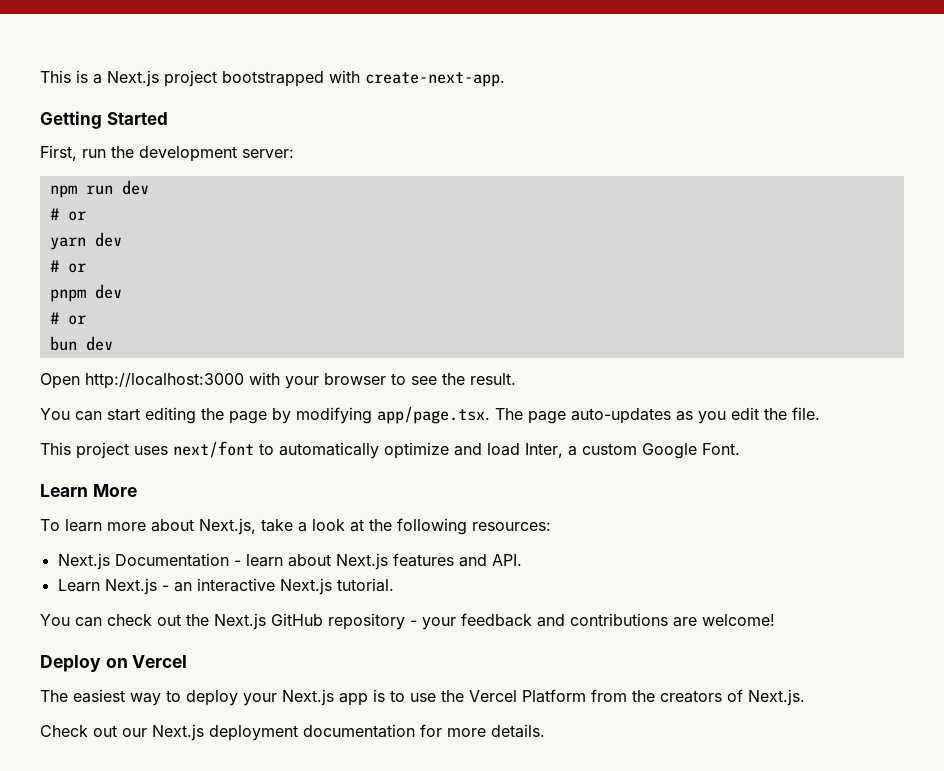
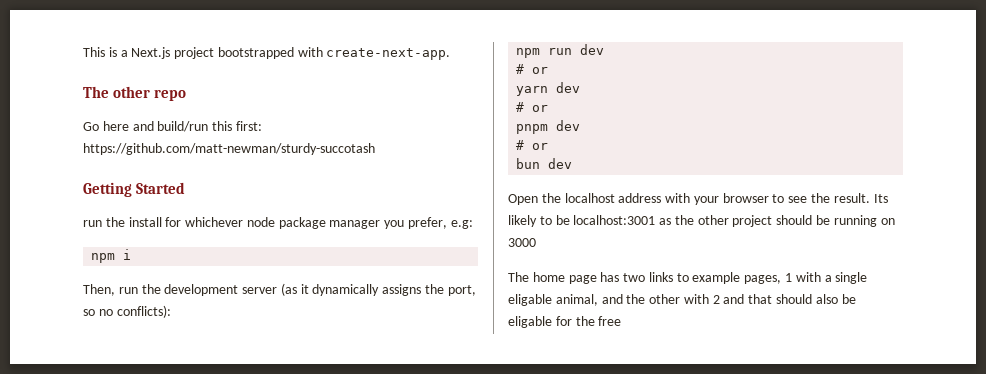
[40,111,168,129] [40,145,294,162] Getting Started // First, run the development server: -> [83,86,186,101] [83,121,262,132] [83,143,375,155] [83,182,185,197] [83,217,473,229] [91,249,132,263] [83,283,476,296] [83,305,171,318] The other repo // Go here and build/run this first: https://github.com/matt-newman/sturdy-succotash // Getting Started // run the install for whichever node package manager you prefer, e.g: // npm i // Then, run the development server (as it dynamically assigns the port, so no conflicts):
[85,373,244,389] http://localhost:3000 -> [541,193,662,203] the localhost address
[40,406,820,424] [40,441,740,459] [40,484,137,497] [40,518,551,535] [57,553,522,570] [57,578,394,595] [40,613,775,630] [40,655,188,672] [40,689,805,706] [40,724,545,741] // You can start editing the page by modifying app/page.tsx. The page auto-updates as you edit the file. // This project uses next/font to automatically optimize and load Inter, a custom Google Font. // Learn More // To learn more about Next.js, take a look at the following resources: // Next.js Documentation - learn about Next.js features and API. // Learn Next.js - an interactive Next.js tutorial. // You can check out the Next.js GitHub repository - your feedback and contributions are welcome! // Deploy on Vercel // The easiest way to deploy your Next.js app is to use the Vercel Platform from the creators of Next.js. // Check out our Next.js deployment documentation for more details. -> [873,194,888,203] [508,215,895,227] [508,238,536,247] [508,272,868,284] [508,294,856,306] [508,316,622,328] Its likely to be localhost:3001 as the other project should be running on 3000 // The home page has two links to example pages, 1 with a single eligable animal, and the other with 2 and that should also be eligable for the free

